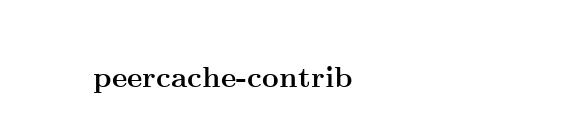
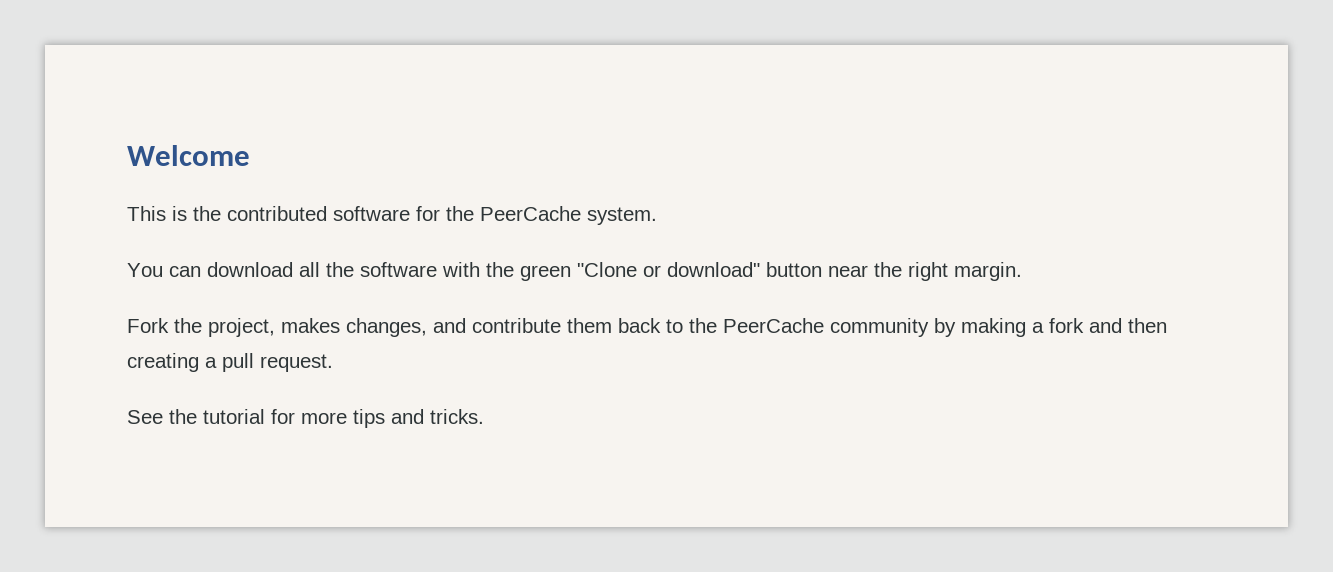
[93,66,353,93] peercache-contrib -> [127,145,250,166] [127,206,657,225] [127,262,1022,281] [127,318,1167,337] [127,353,333,372] [127,409,484,428] Welcome // This is the contributed software for the PeerCache system. // You can download all the software with the green "Clone or download" button near the right margin. // Fork the project, makes changes, and contribute them back to the PeerCache community by making a fork and then creating a pull request. // See the tutorial for more tips and tricks.

